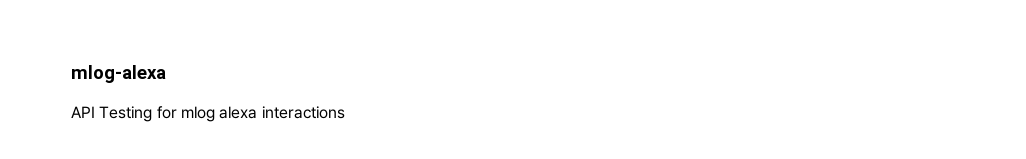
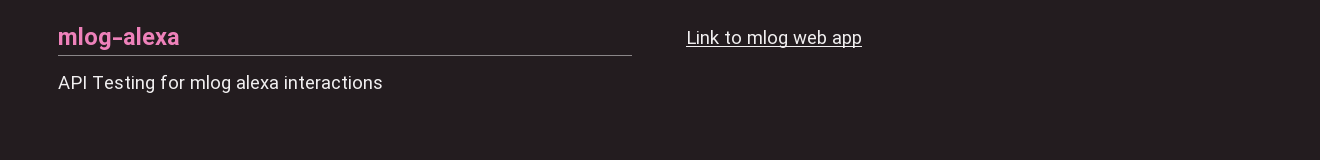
(345, 112) none -> [686,30,862,48] // Link to mlog web app

